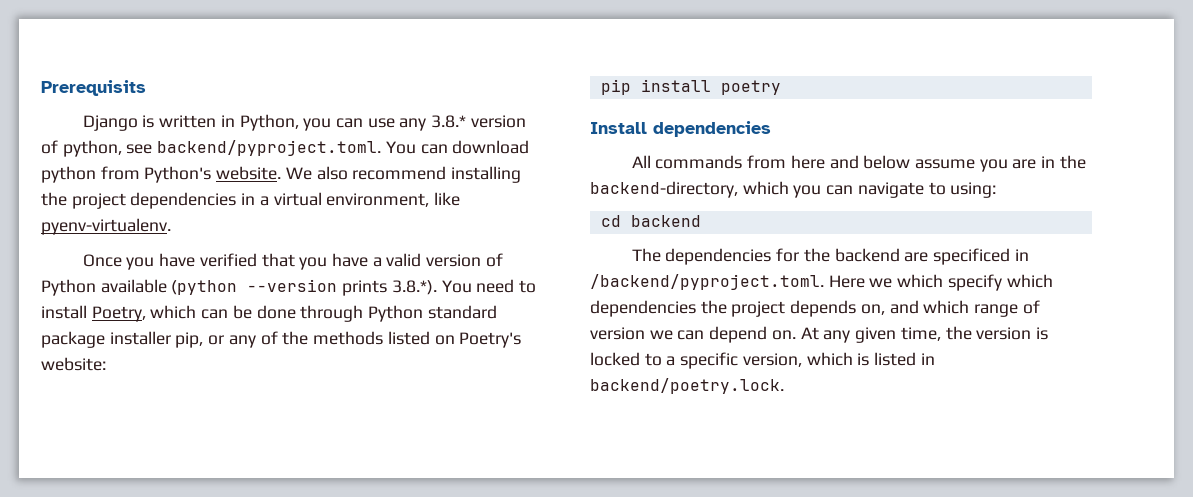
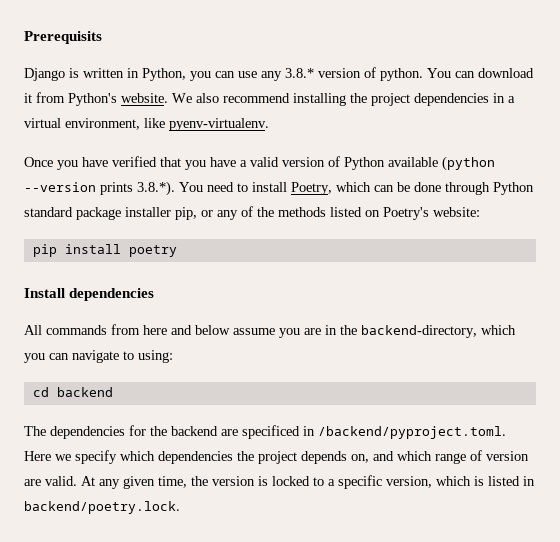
[62,140,382,157] python, see backend/pyproject.toml. -> [380,68,423,81] python.
[41,166,96,183] python -> [24,93,32,103] it
[897,274,944,288] which -> (71, 457) none
[649,326,796,343] we can depend on. -> [24,476,77,486] are valid.

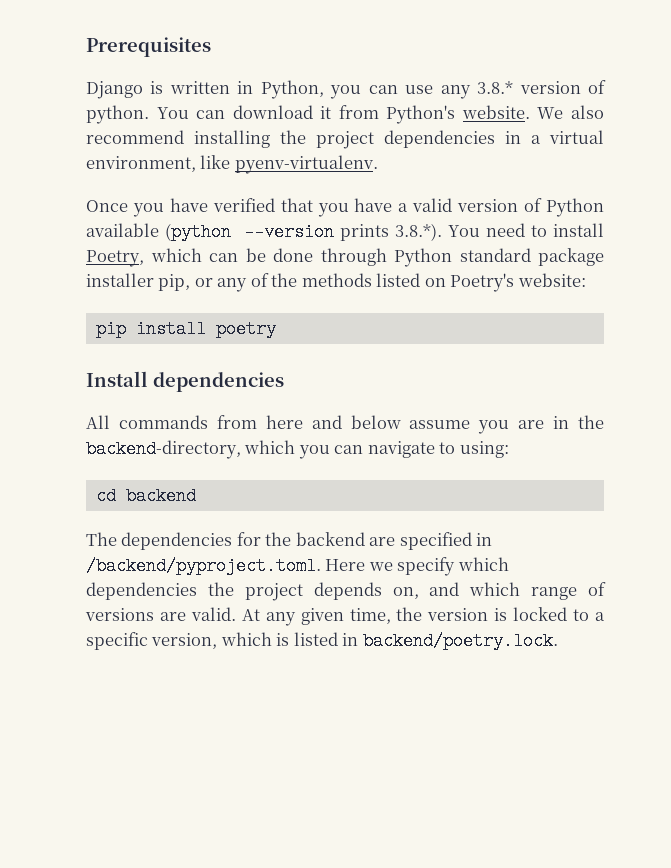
[24,31,102,44] Prerequisits -> [86,37,211,57] Prerequisites
[242,425,300,439] specificed -> [399,532,472,550] specified
[486,451,529,461] version -> [85,608,154,621] versions

